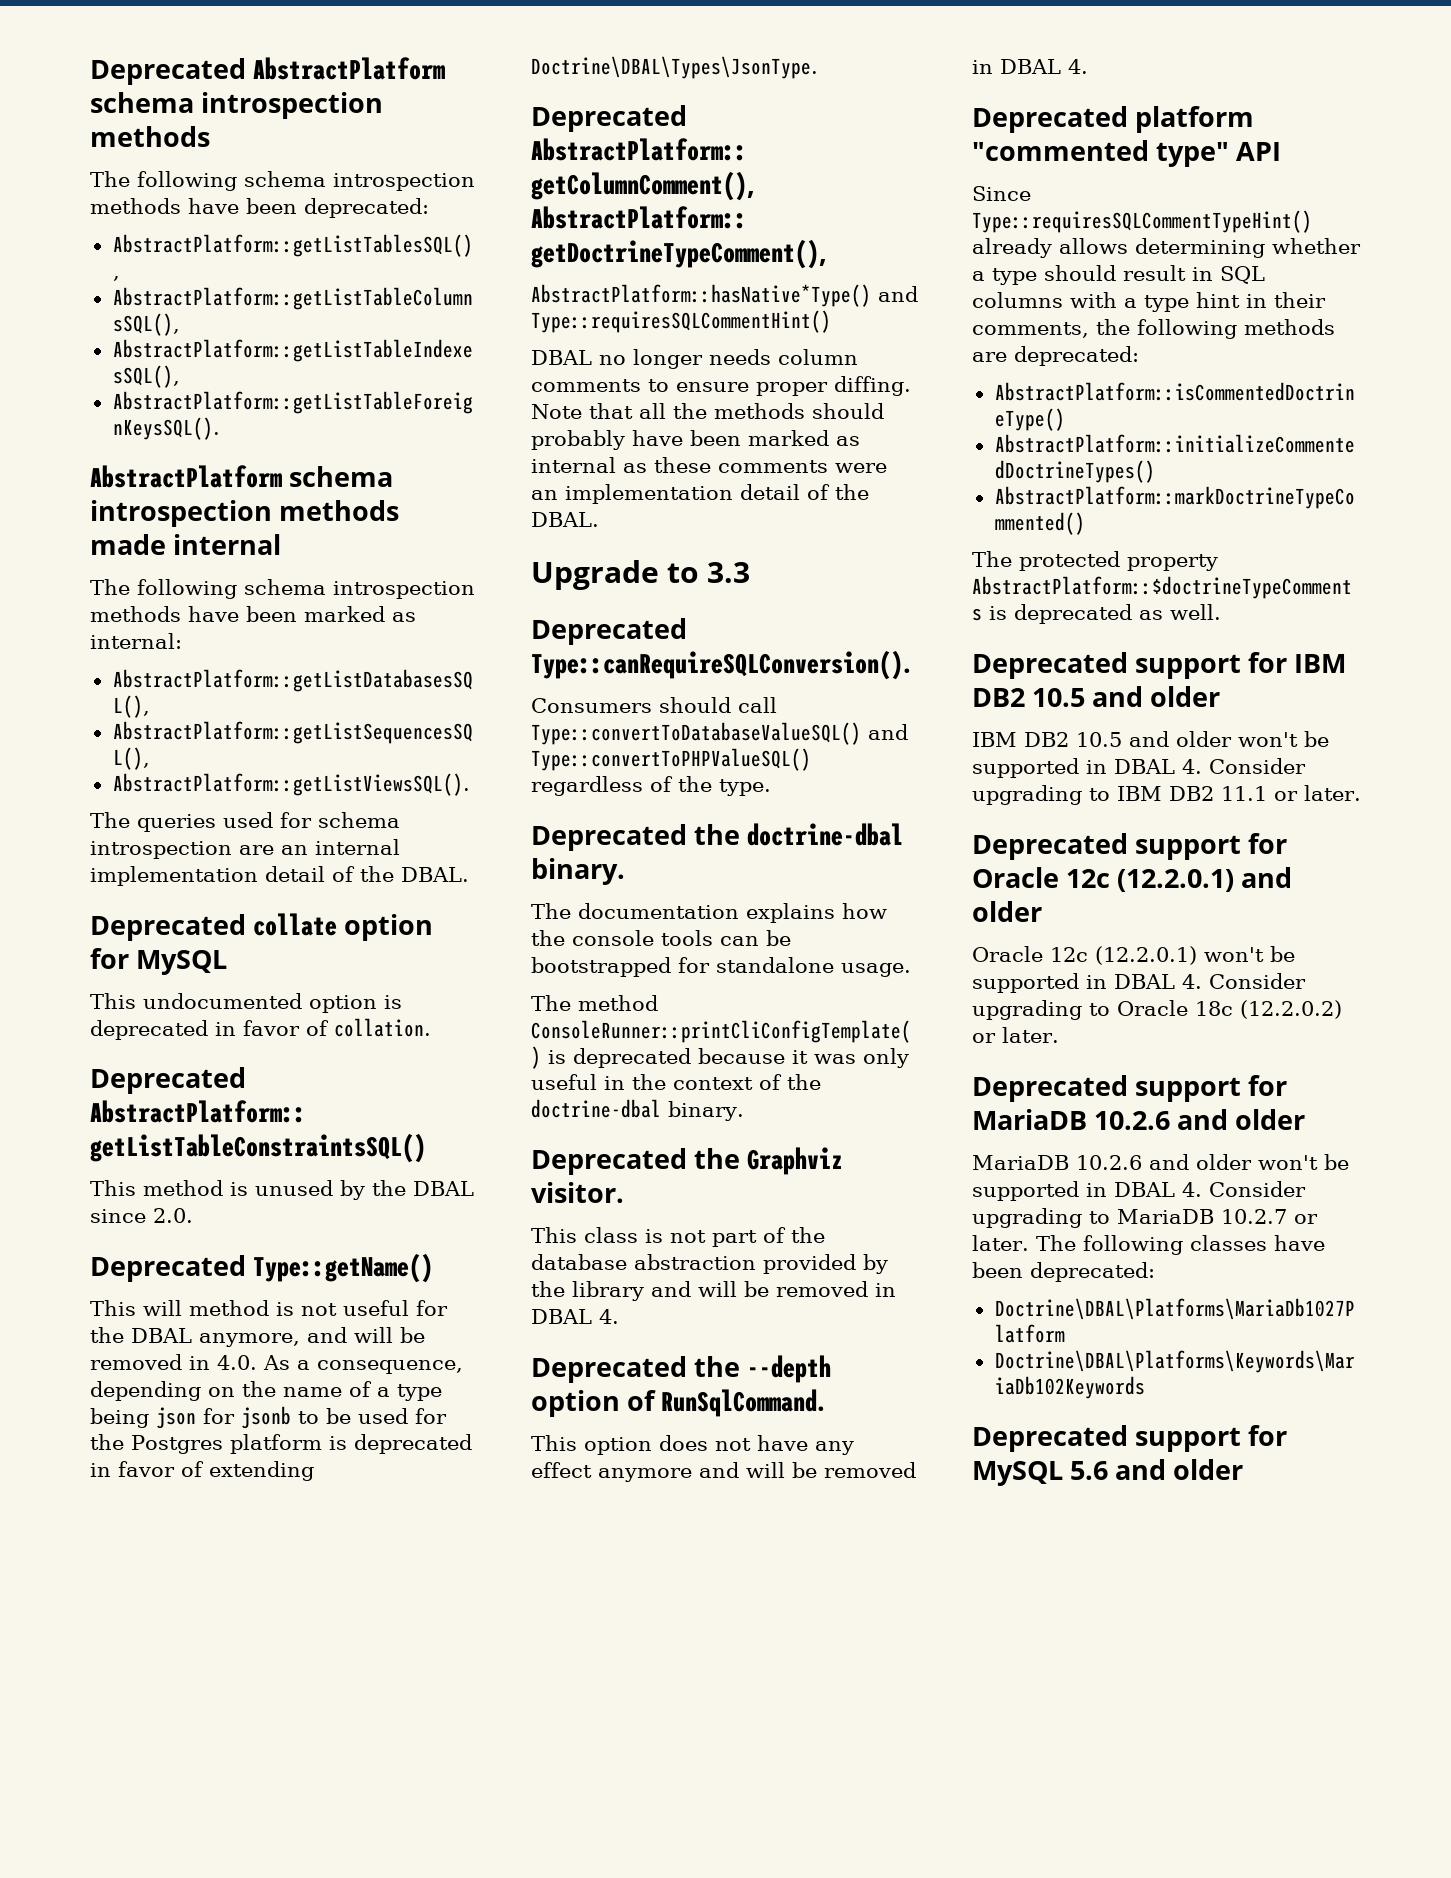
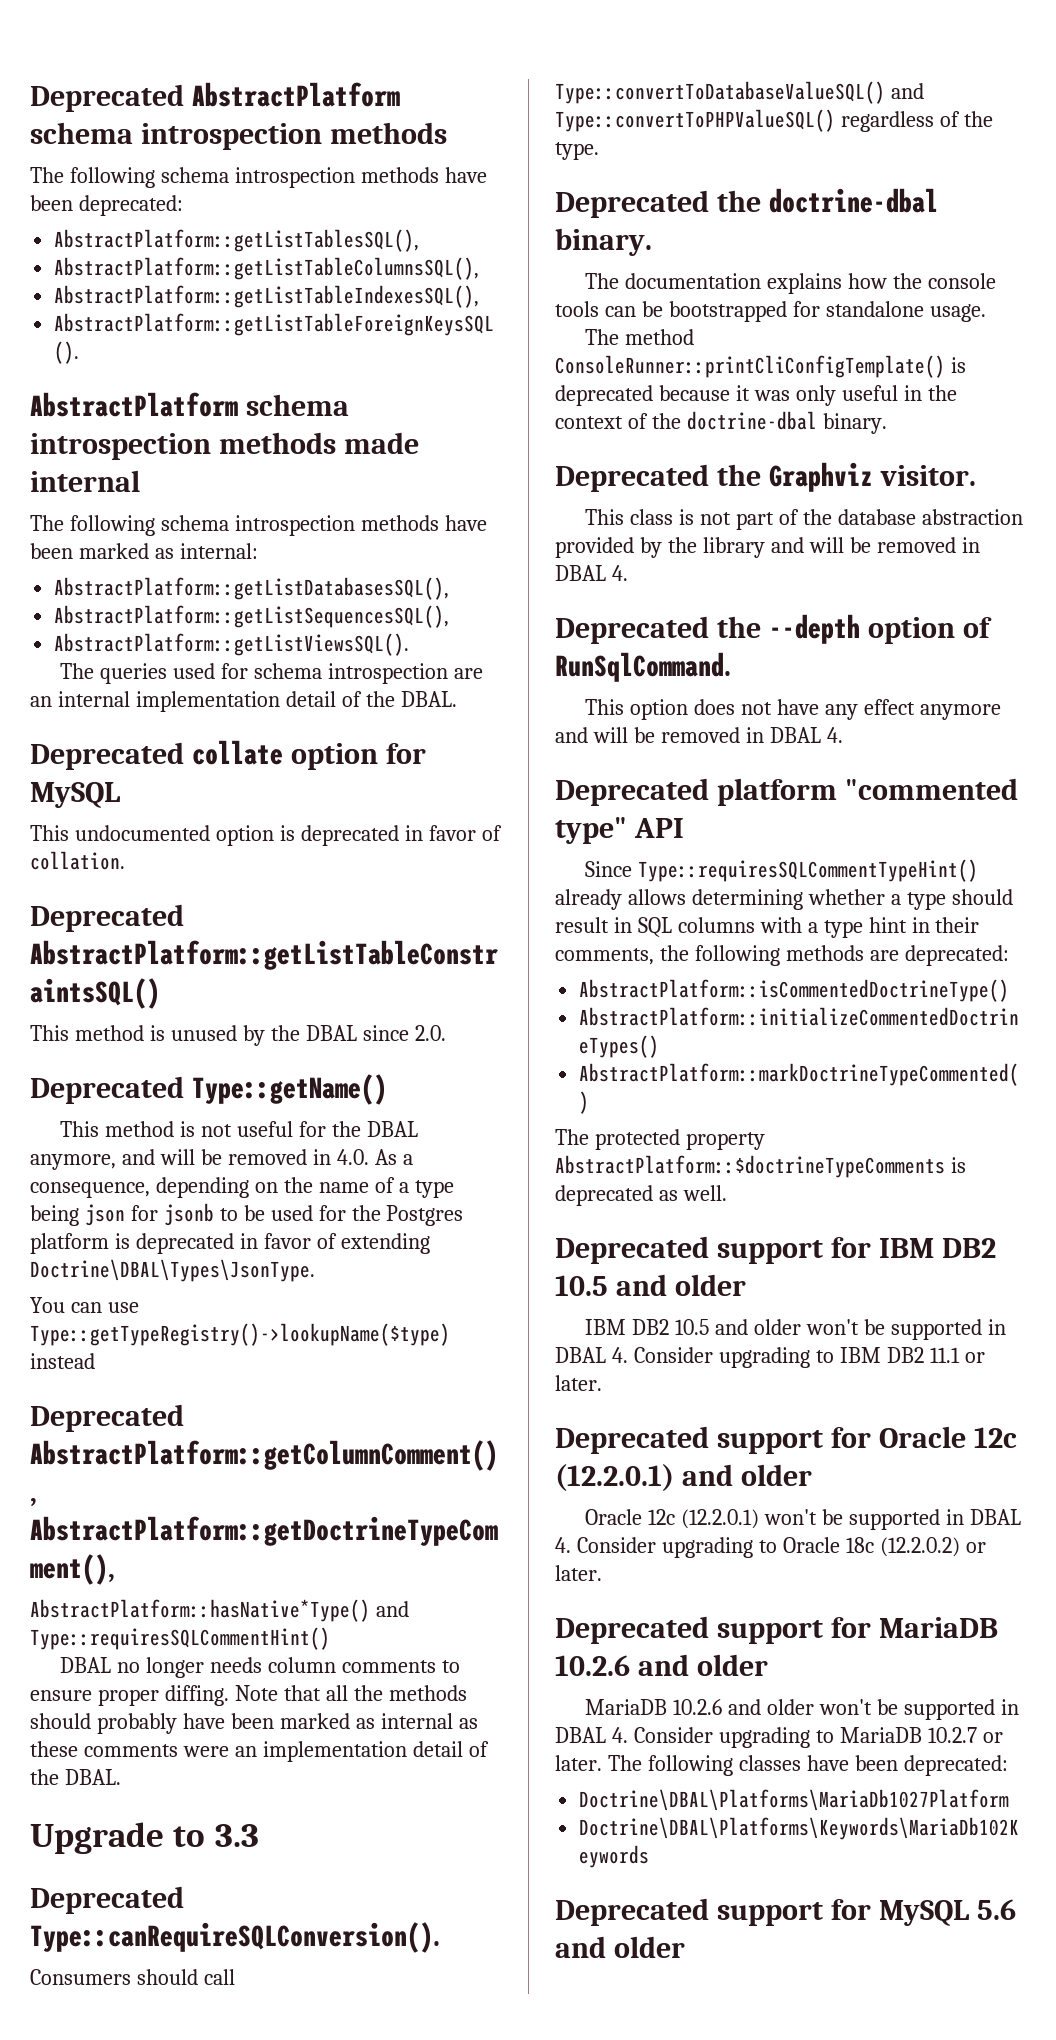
[143,1300,182,1316] will -> (100, 1129) none
(818, 67) none -> [30,1297,139,1313] [30,1323,450,1346] [30,1353,95,1369] // You can use Type::getTypeRegistry()->lookupName($type) instead

